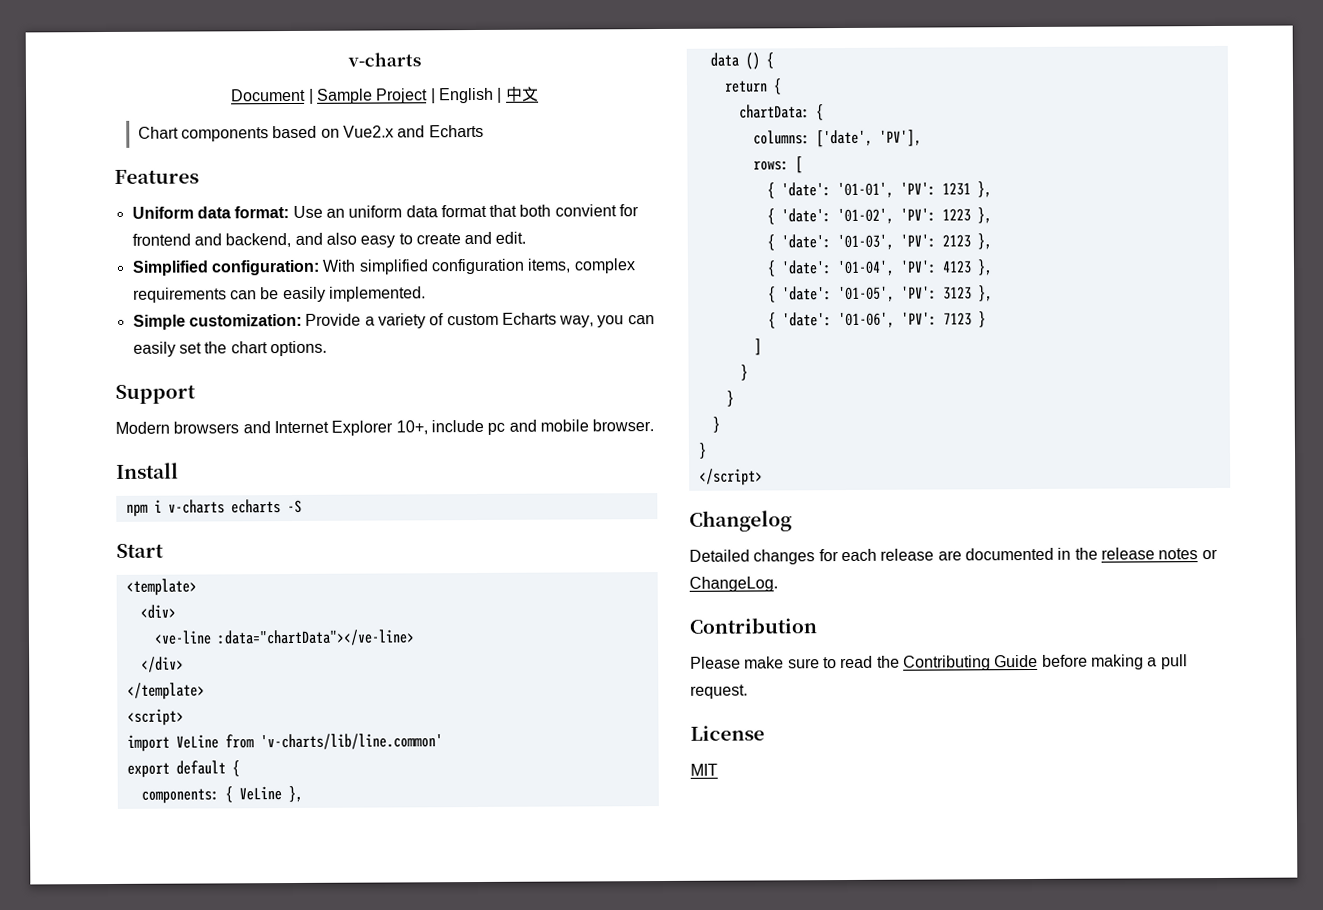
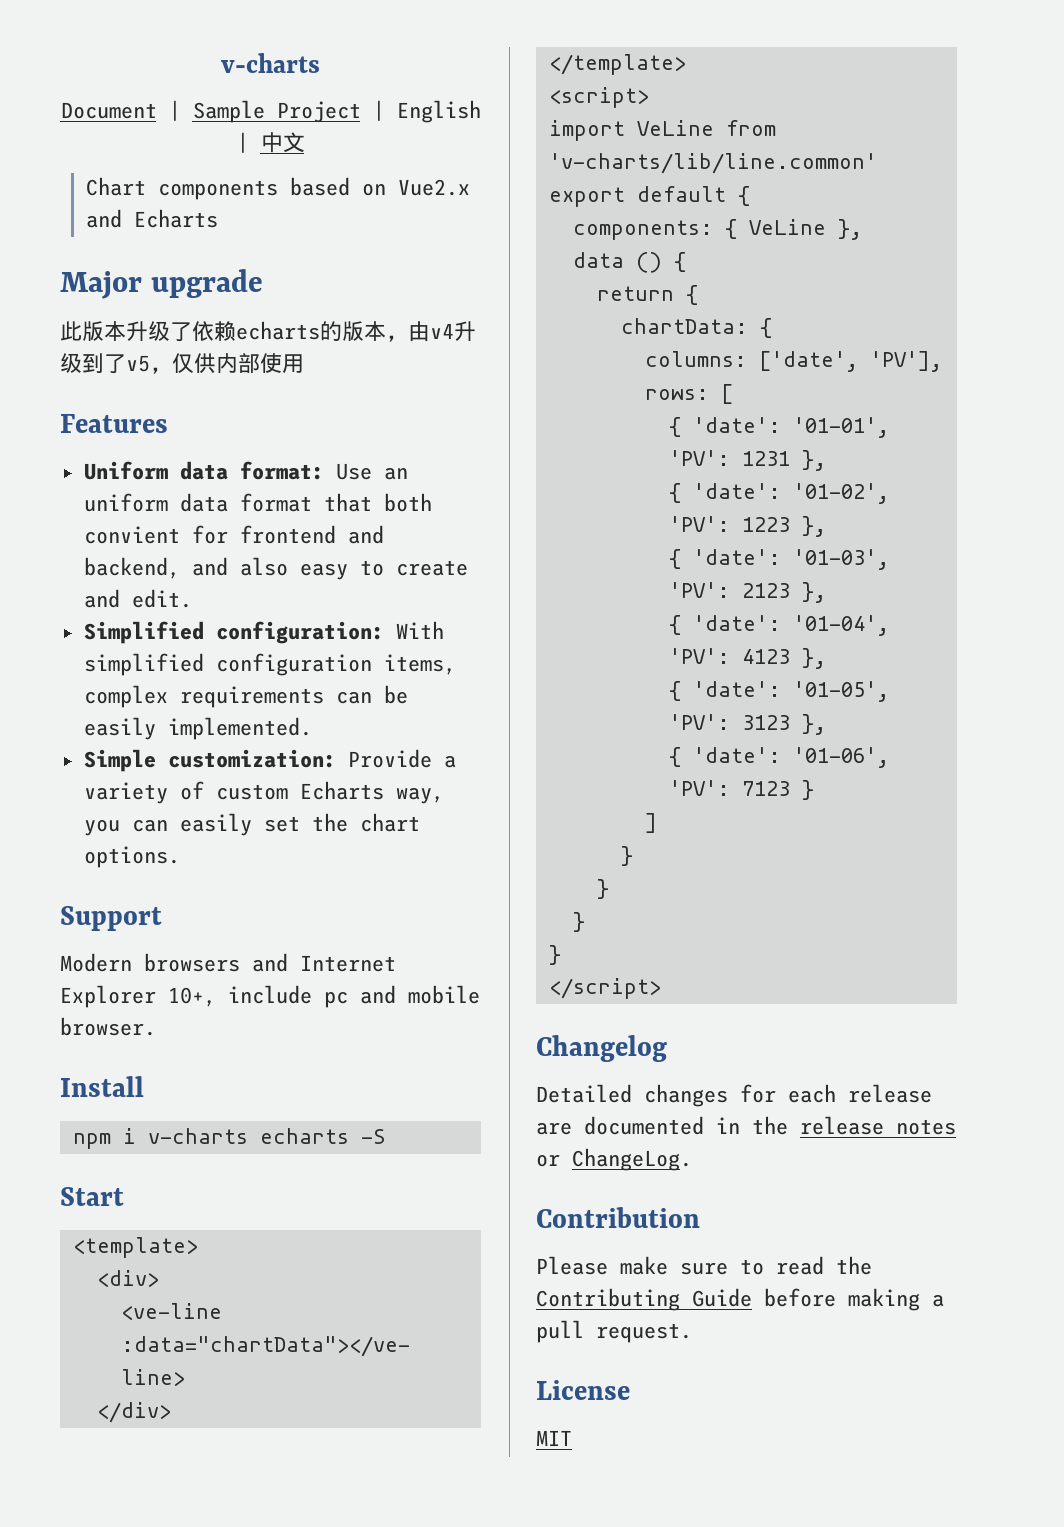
(484, 131) none -> [60,269,264,299] [60,321,476,342] [60,353,304,374] // Major upgrade // 此版本升级了依赖echarts的版本，由v4升级到了v5，仅供内部使用

